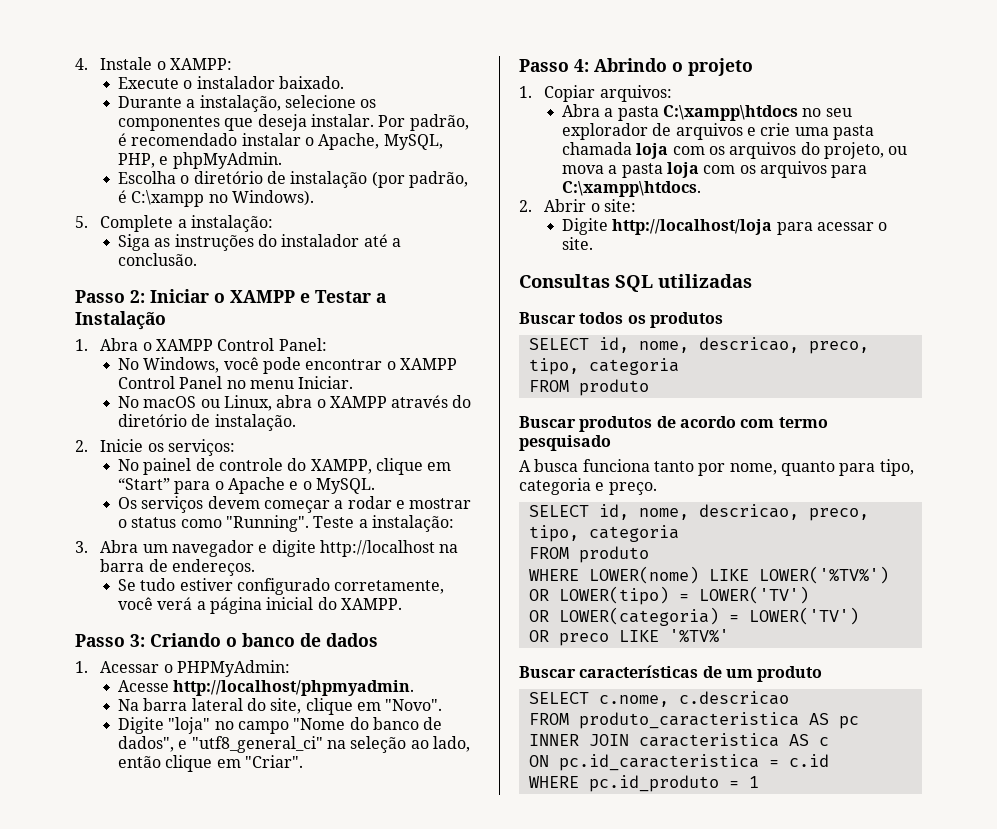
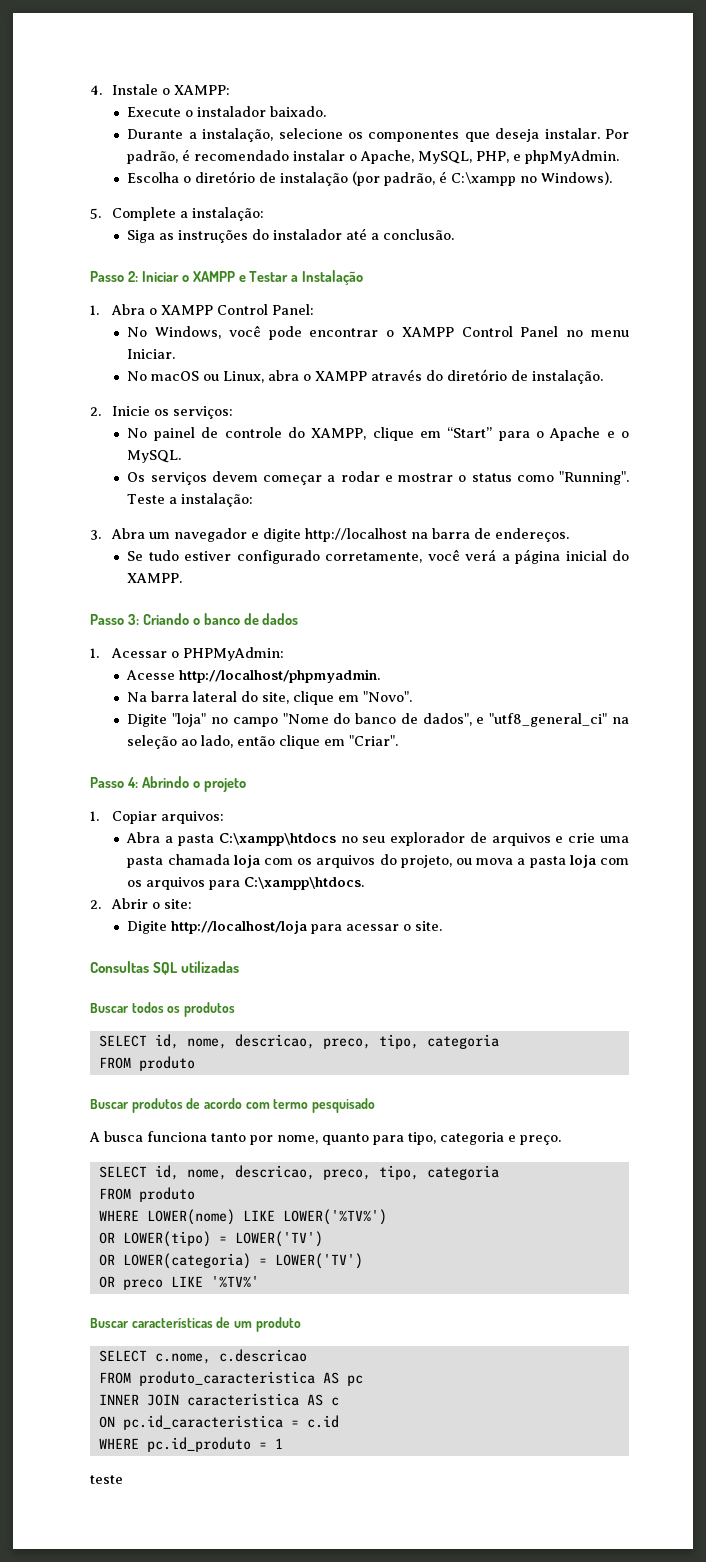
(759, 782) none -> [90,1475,123,1484] // teste

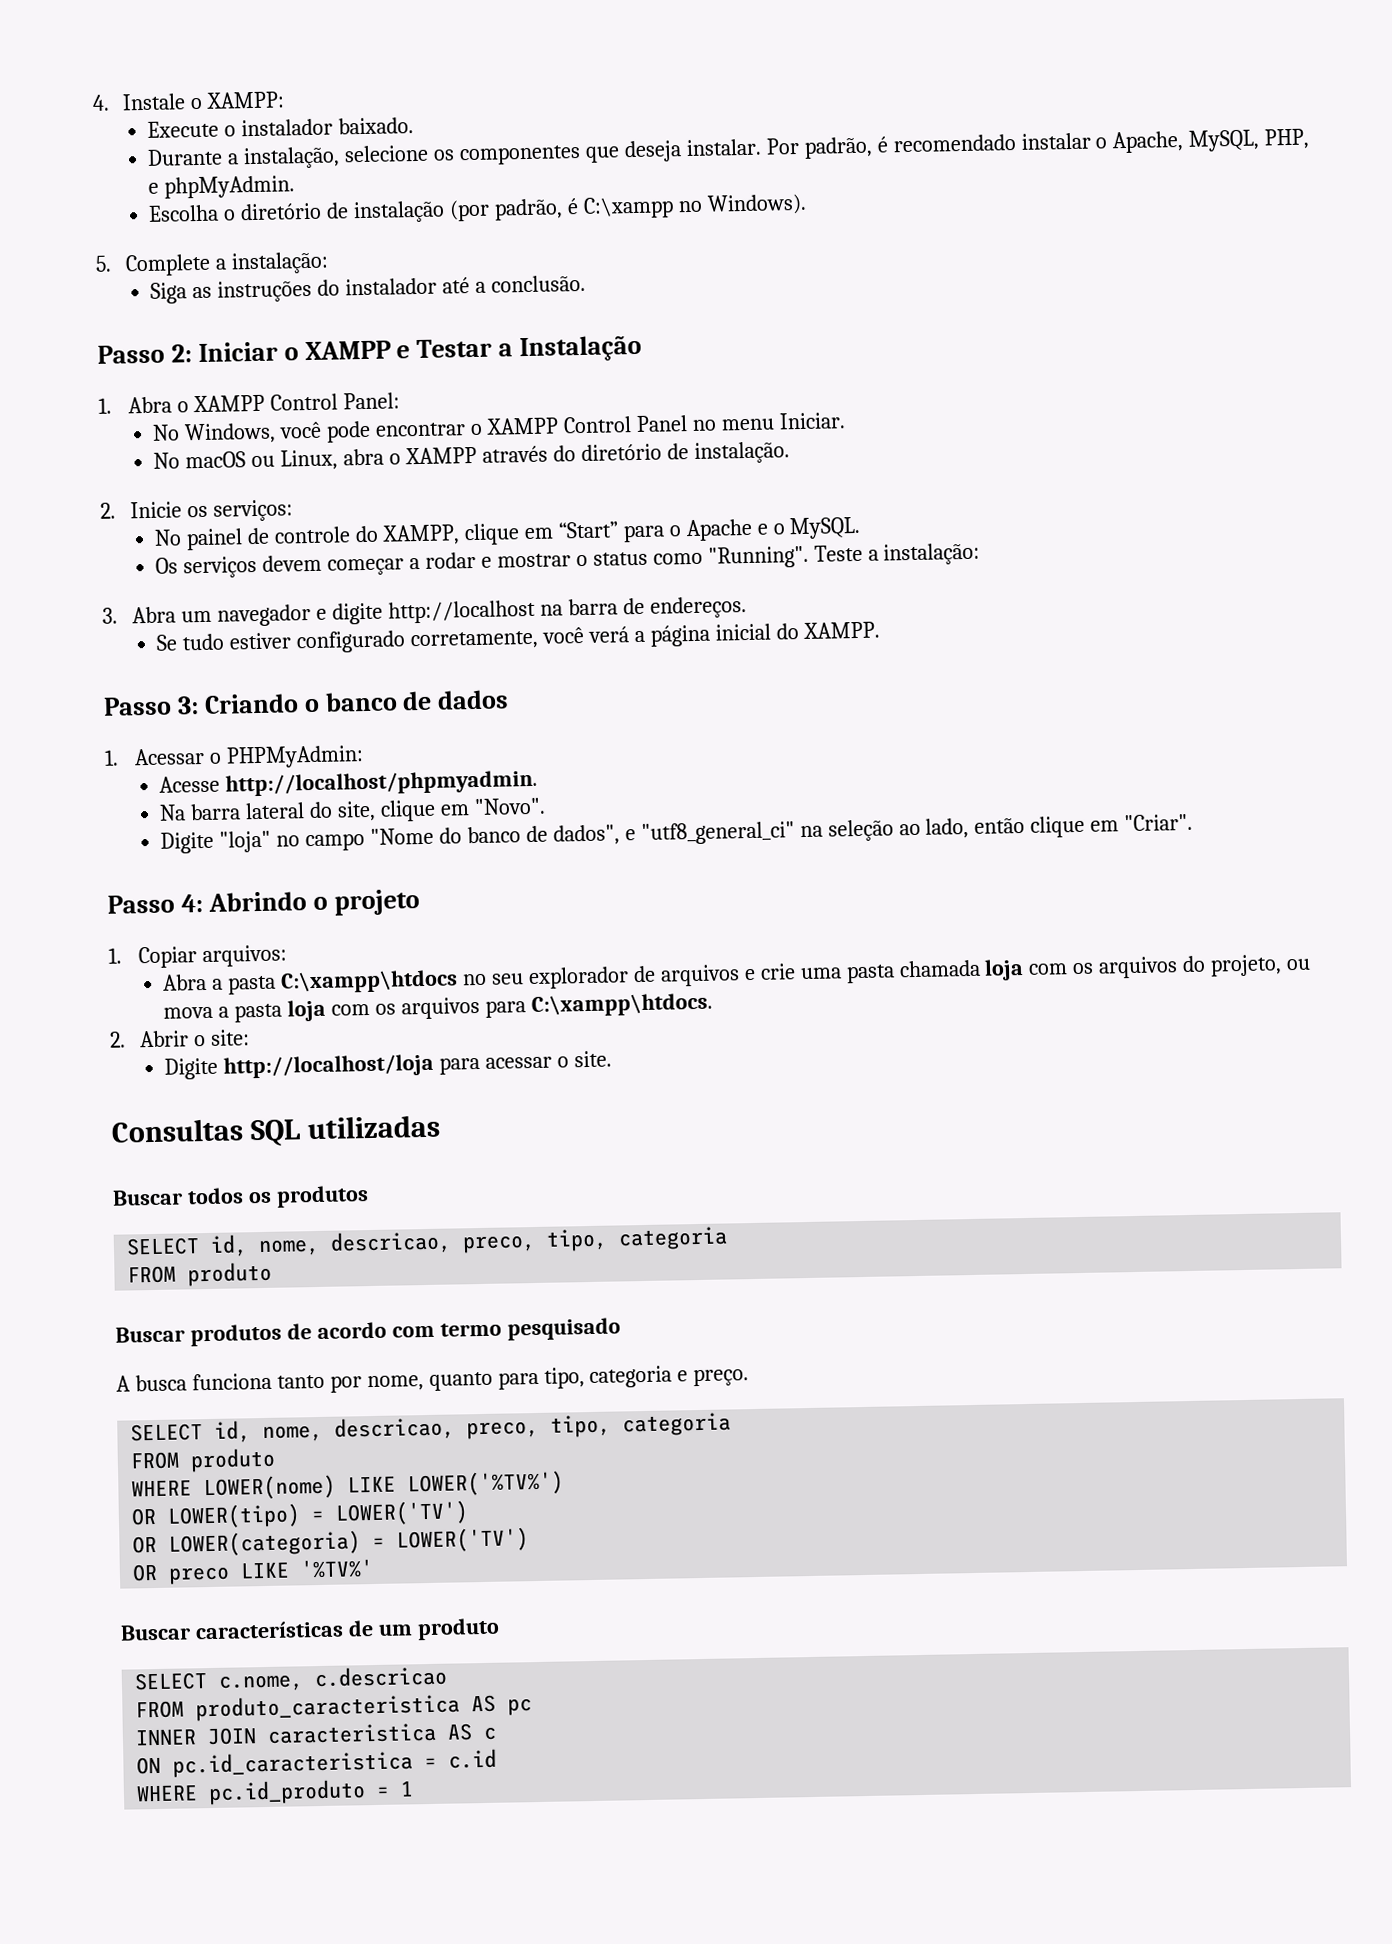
[90,1475,123,1484] // teste -> (415, 1788) none

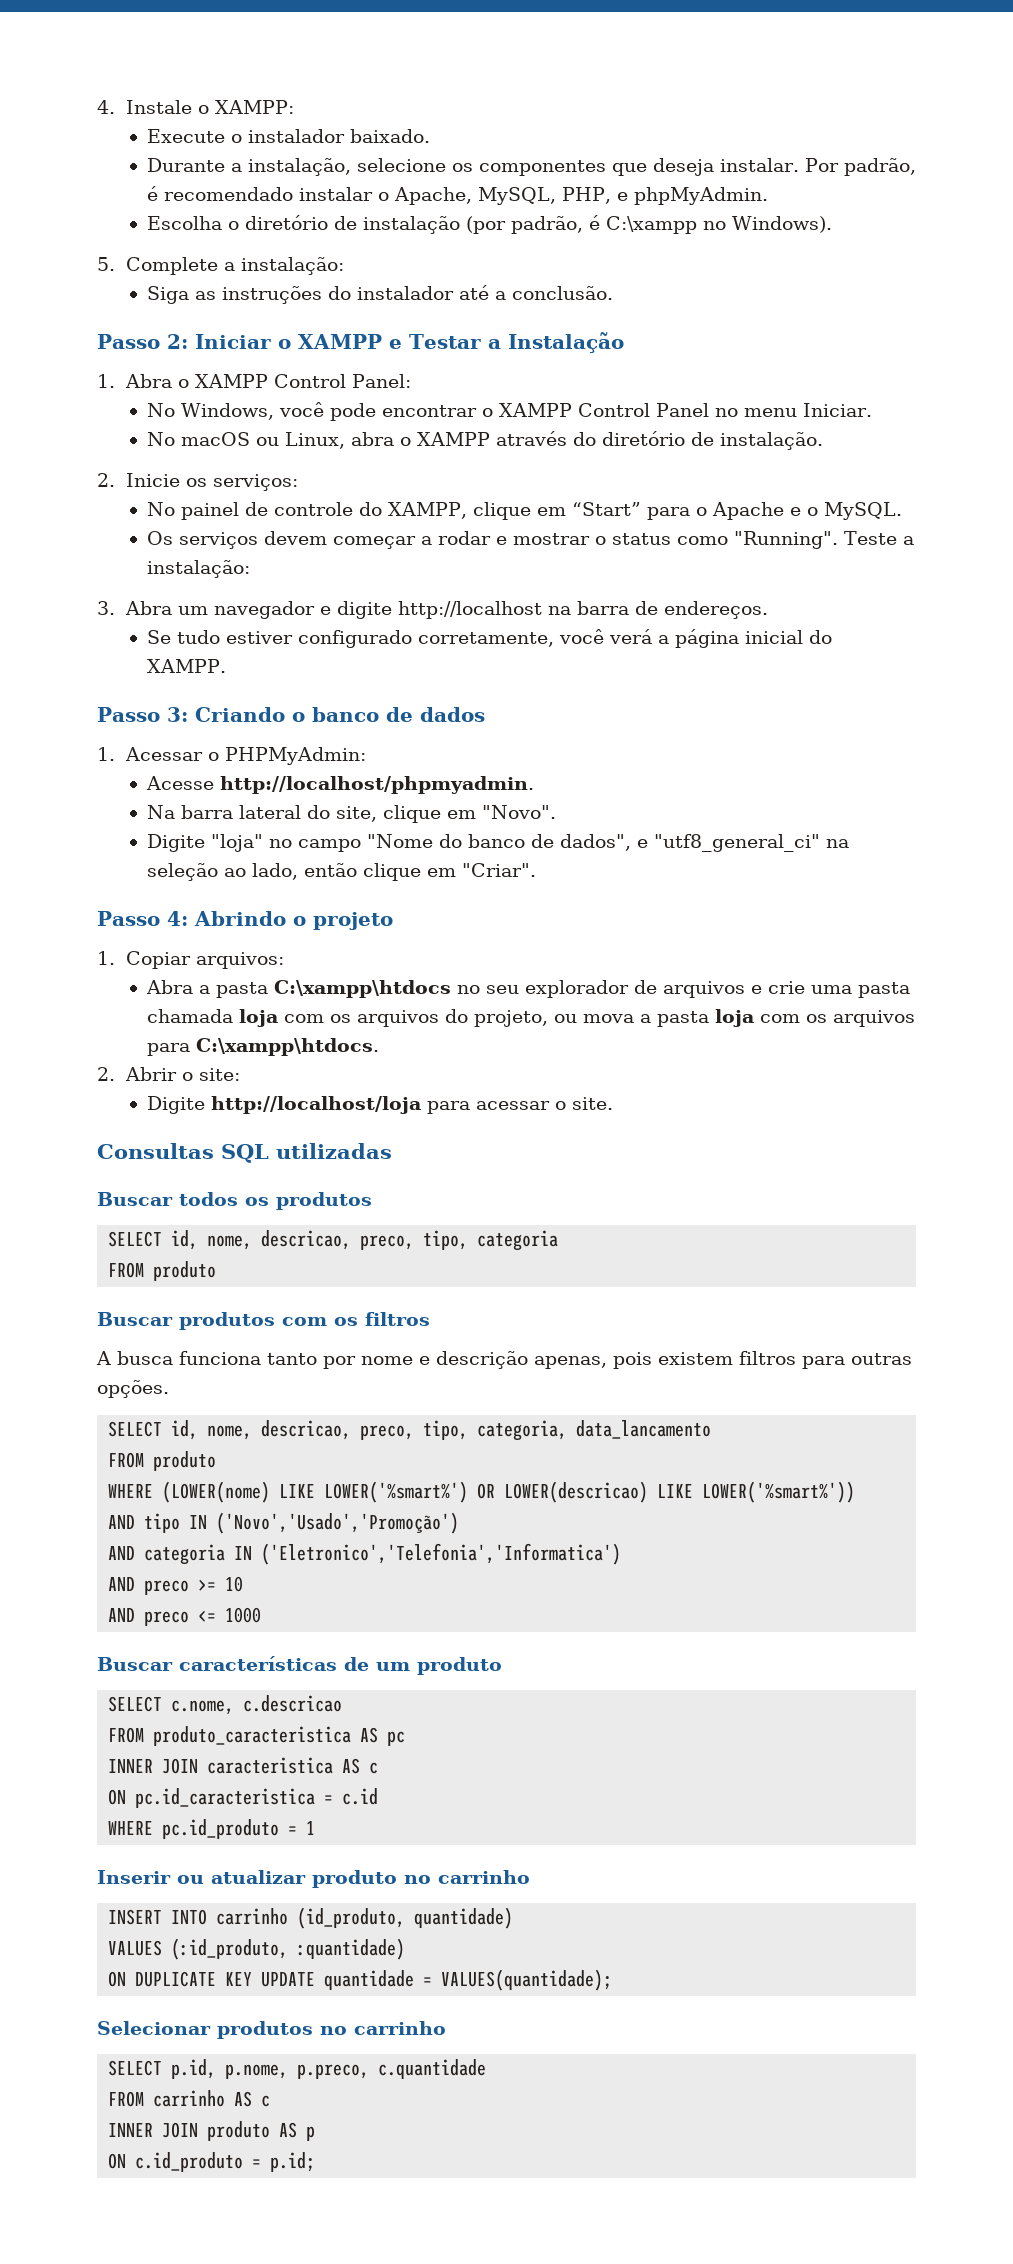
[286,1317,621,1341] de acordo com termo pesquisado -> [282,1312,430,1326] com os filtros
[366,1365,750,1392] [130,1412,732,1443] nome, quanto para tipo, categoria e preço. // SELECT id, nome, descricao, preco, tipo, categoria -> [361,1351,912,1369] [97,1380,169,1398] [108,1420,712,1441] nome e descrição apenas, pois existem filtros para outras opções. // SELECT id, nome, descricao, preco, tipo, categoria, data_lancamento
[203,1470,565,1501] [131,1500,470,1529] [132,1527,530,1557] [132,1559,375,1585] LOWER(nome) LIKE LOWER('%TV%') // OR LOWER(tipo) = LOWER('TV') // OR LOWER(categoria) = LOWER('TV') // OR preco LIKE '%TV%' -> [162,1481,856,1503] [108,1512,460,1534] [108,1543,622,1565] [108,1576,244,1595] [108,1607,262,1626] (LOWER(nome) LIKE LOWER('%smart%') OR LOWER(descricao) LIKE LOWER('%smart%')) // AND tipo IN ('Novo','Usado','Promoção') // AND categoria IN ('Eletronico','Telefonia','Informatica') // AND preco >= 10 // AND preco <= 1000
(415, 1788) none -> [97,1870,530,1888] [108,1907,514,1929] [108,1938,406,1960] [108,1969,613,1991] [97,2021,446,2039] [108,2059,487,2079] [108,2090,271,2107] [108,2121,316,2141] [108,2152,316,2172] // Inserir ou atualizar produto no carrinho // INSERT INTO carrinho (id_produto, quantidade) // VALUES (:id_produto, :quantidade) // ON DUPLICATE KEY UPDATE quantidade = VALUES(quantidade); // Selecionar produtos no carrinho // SELECT p.id, p.nome, p.preco, c.quantidade // FROM carrinho AS c // INNER JOIN produto AS p // ON c.id_produto = p.id;

